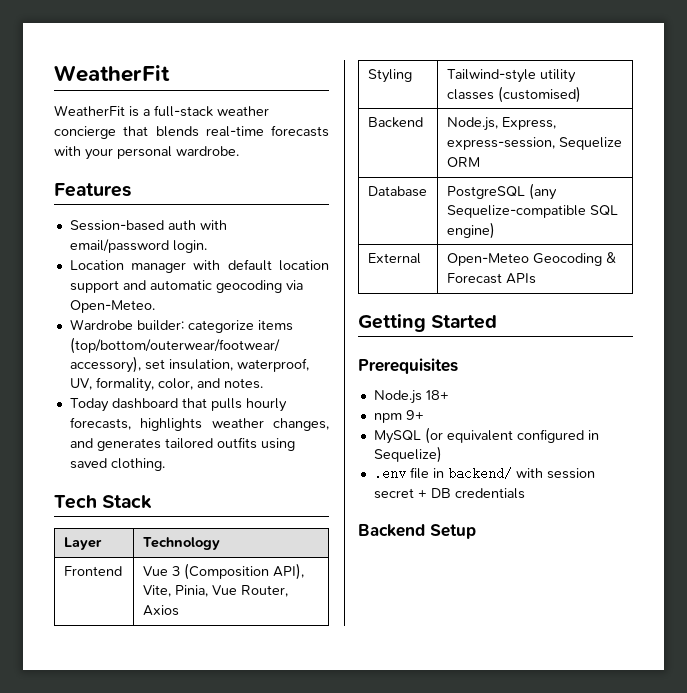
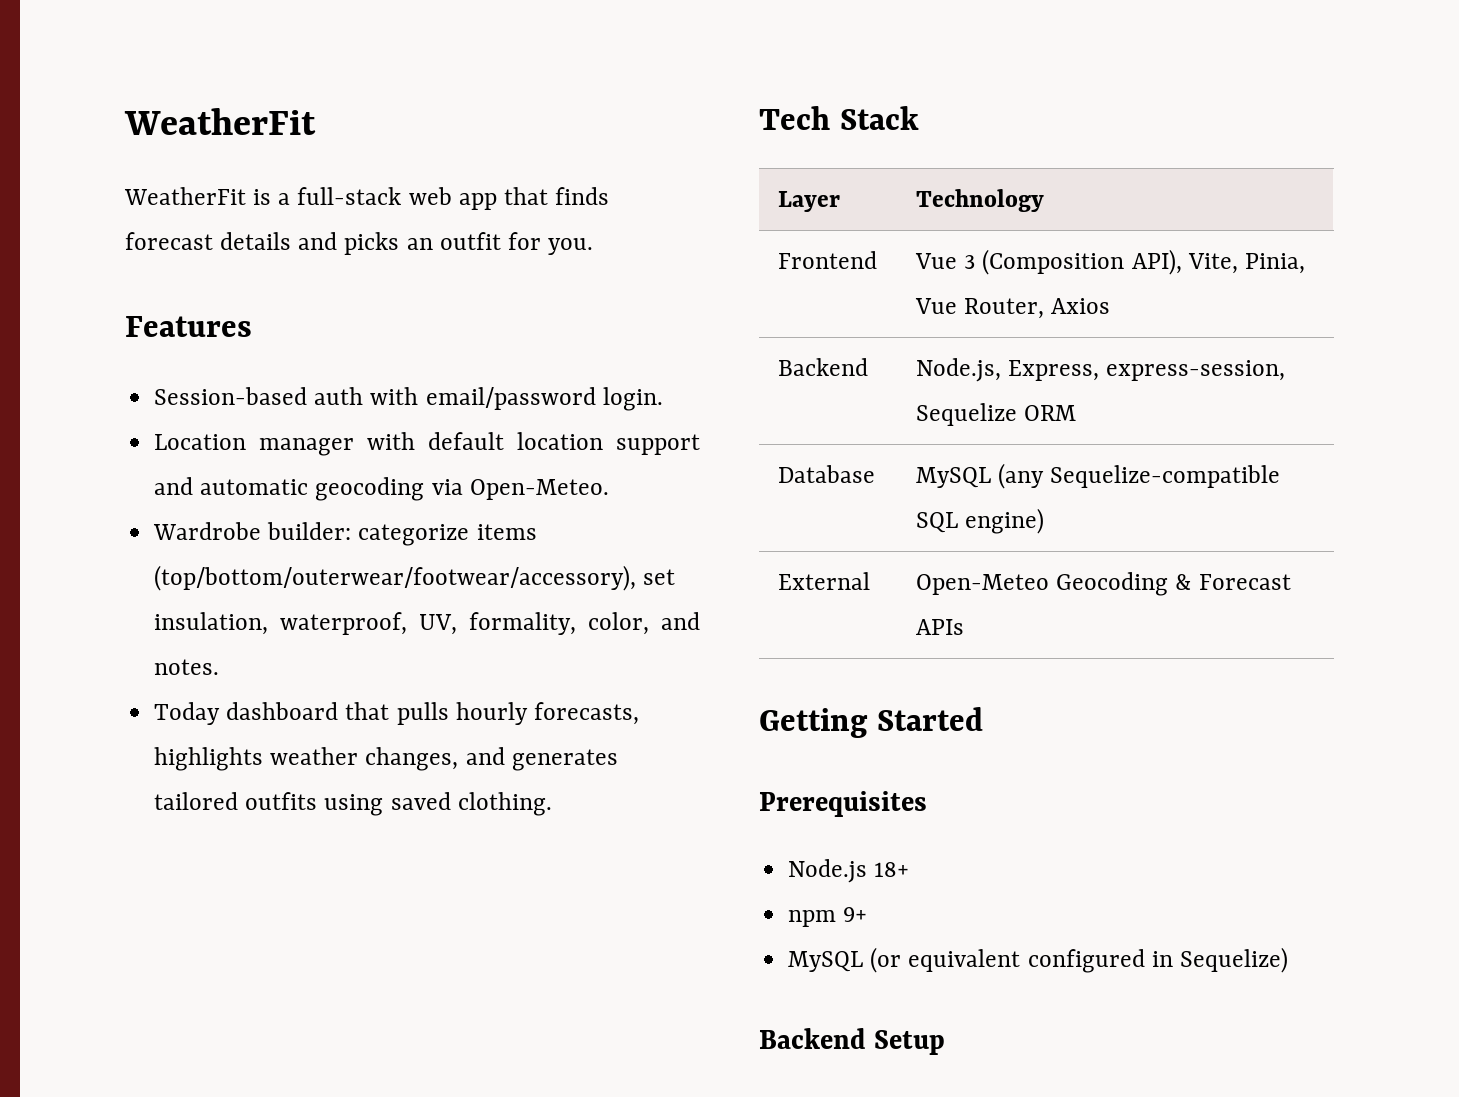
[217,106,269,116] [54,125,329,139] [54,146,239,160] weather concierge that blends real-time forecasts with your personal wardrobe. -> [408,187,610,210] [125,232,594,255] web app that finds forecast details and picks an outfit for you.
[367,69,412,83] [446,69,576,83] [446,86,581,103] // Styling | Tailwind-style utility classes (customised) -> (1111, 306) none
[446,186,525,199] PostgreSQL -> [916,467,992,488] MySQL
[373,467,595,480] [373,488,525,499] // .env file in backend/ with session secret + DB credentials -> (1288, 960) none

